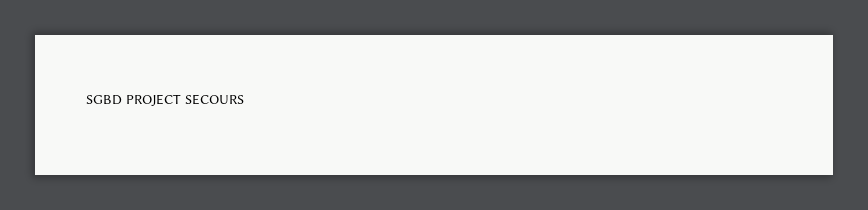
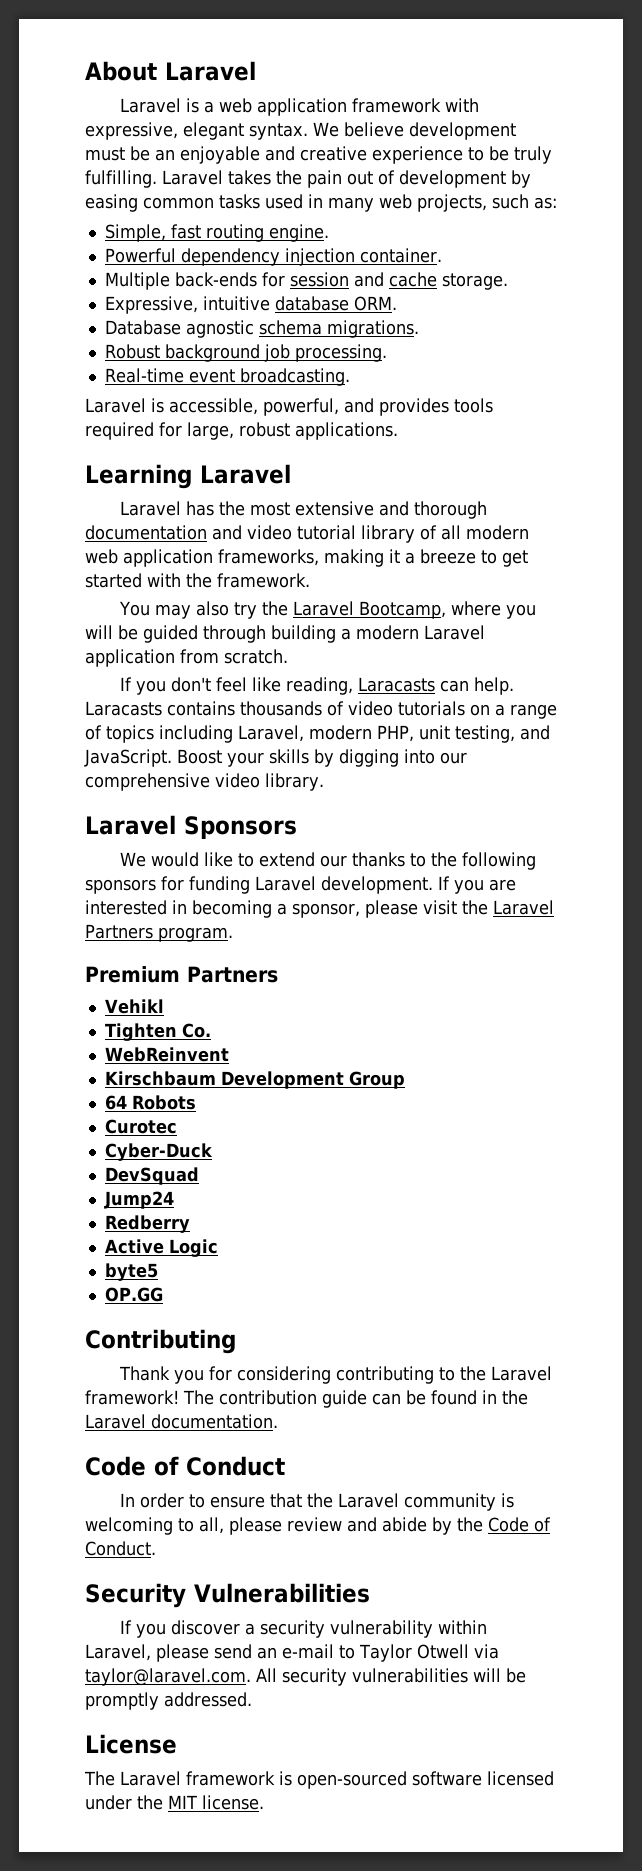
[86,94,244,106] SGBD PROJECT SECOURS -> [85,61,256,81] [120,98,480,116] [85,122,516,140] [85,146,552,164] [85,170,531,188] [85,194,557,212] [104,224,329,242] [104,248,442,266] [104,272,508,290] [104,296,397,314] [104,320,419,338] [104,344,387,362] [104,368,350,386] [85,398,493,416] [85,422,398,440] [85,464,291,489] [120,501,488,519] [85,525,529,543] [85,549,528,567] [85,573,310,588] [119,601,537,619] [85,625,485,643] [85,649,288,667] [120,677,515,695] [85,701,557,719] [85,725,550,743] [84,749,467,767] [85,773,324,791] [85,815,297,839] [120,852,537,870] [85,876,516,894] [85,900,554,918] [85,924,233,942] [85,966,278,983] [104,999,164,1014] [104,1023,211,1041] [104,1047,229,1062] [104,1071,405,1089] [104,1095,196,1110] [104,1119,177,1134] [104,1143,213,1161] [104,1167,199,1185] [103,1191,174,1209] [104,1215,190,1233] [104,1239,218,1257] [104,1263,158,1281] [104,1287,163,1302] [85,1329,236,1354] [119,1366,553,1384] [85,1390,528,1408] [85,1414,278,1429] [85,1456,285,1476] [120,1493,515,1511] [85,1517,551,1535] [85,1541,156,1556] [85,1583,370,1608] [120,1620,488,1638] [85,1644,499,1662] [85,1668,526,1686] [85,1692,252,1710] [85,1734,177,1754] [84,1771,554,1789] [85,1795,264,1810] About Laravel // Laravel is a web application framework with expressive, elegant syntax. We believe development must be an enjoyable and creative experience to be truly fulfilling. Laravel takes the pain out of development by easing common tasks used in many web projects, such as: // Simple, fast routing engine. // Powerful dependency injection container. // Multiple back-ends for session and cache storage. // Expressive, intuitive database ORM. // Database agnostic schema migrations. // Robust background job processing. // Real-time event broadcasting. // Laravel is accessible, powerful, and provides tools required for large, robust applications. // Learning Laravel // Laravel has the most extensive and thorough documentation and video tutorial library of all modern web application frameworks, making it a breeze to get started with the framework. // You may also try the Laravel Bootcamp, where you will be guided through building a modern Laravel application from scratch. // If you don't feel like reading, Laracasts can help. Laracasts contains thousands of video tutorials on a range of topics including Laravel, modern PHP, unit testing, and JavaScript. Boost your skills by digging into our comprehensive video library. // Laravel Sponsors // We would like to extend our thanks to the following sponsors for funding Laravel development. If you are interested in becoming a sponsor, please visit the Laravel Partners program. // Premium Partners // Vehikl // Tighten Co. // WebReinvent // Kirschbaum Development Group // 64 Robots // Curotec // Cyber-Duck // DevSquad // Jump24 // Redberry // Active Logic // byte5 // OP.GG // Contributing // Thank you for considering contributing to the Laravel framework! The contribution guide can be found in the Laravel documentation. // Code of Conduct // In order to ensure that the Laravel community is welcoming to all, please review and abide by the Code of Conduct. // Security Vulnerabilities // If you discover a security vulnerability within Laravel, please send an e-mail to Taylor Otwell via taylor@laravel.com. All security vulnerabilities will be promptly addressed. // License // The Laravel framework is open-sourced software licensed under the MIT license.

